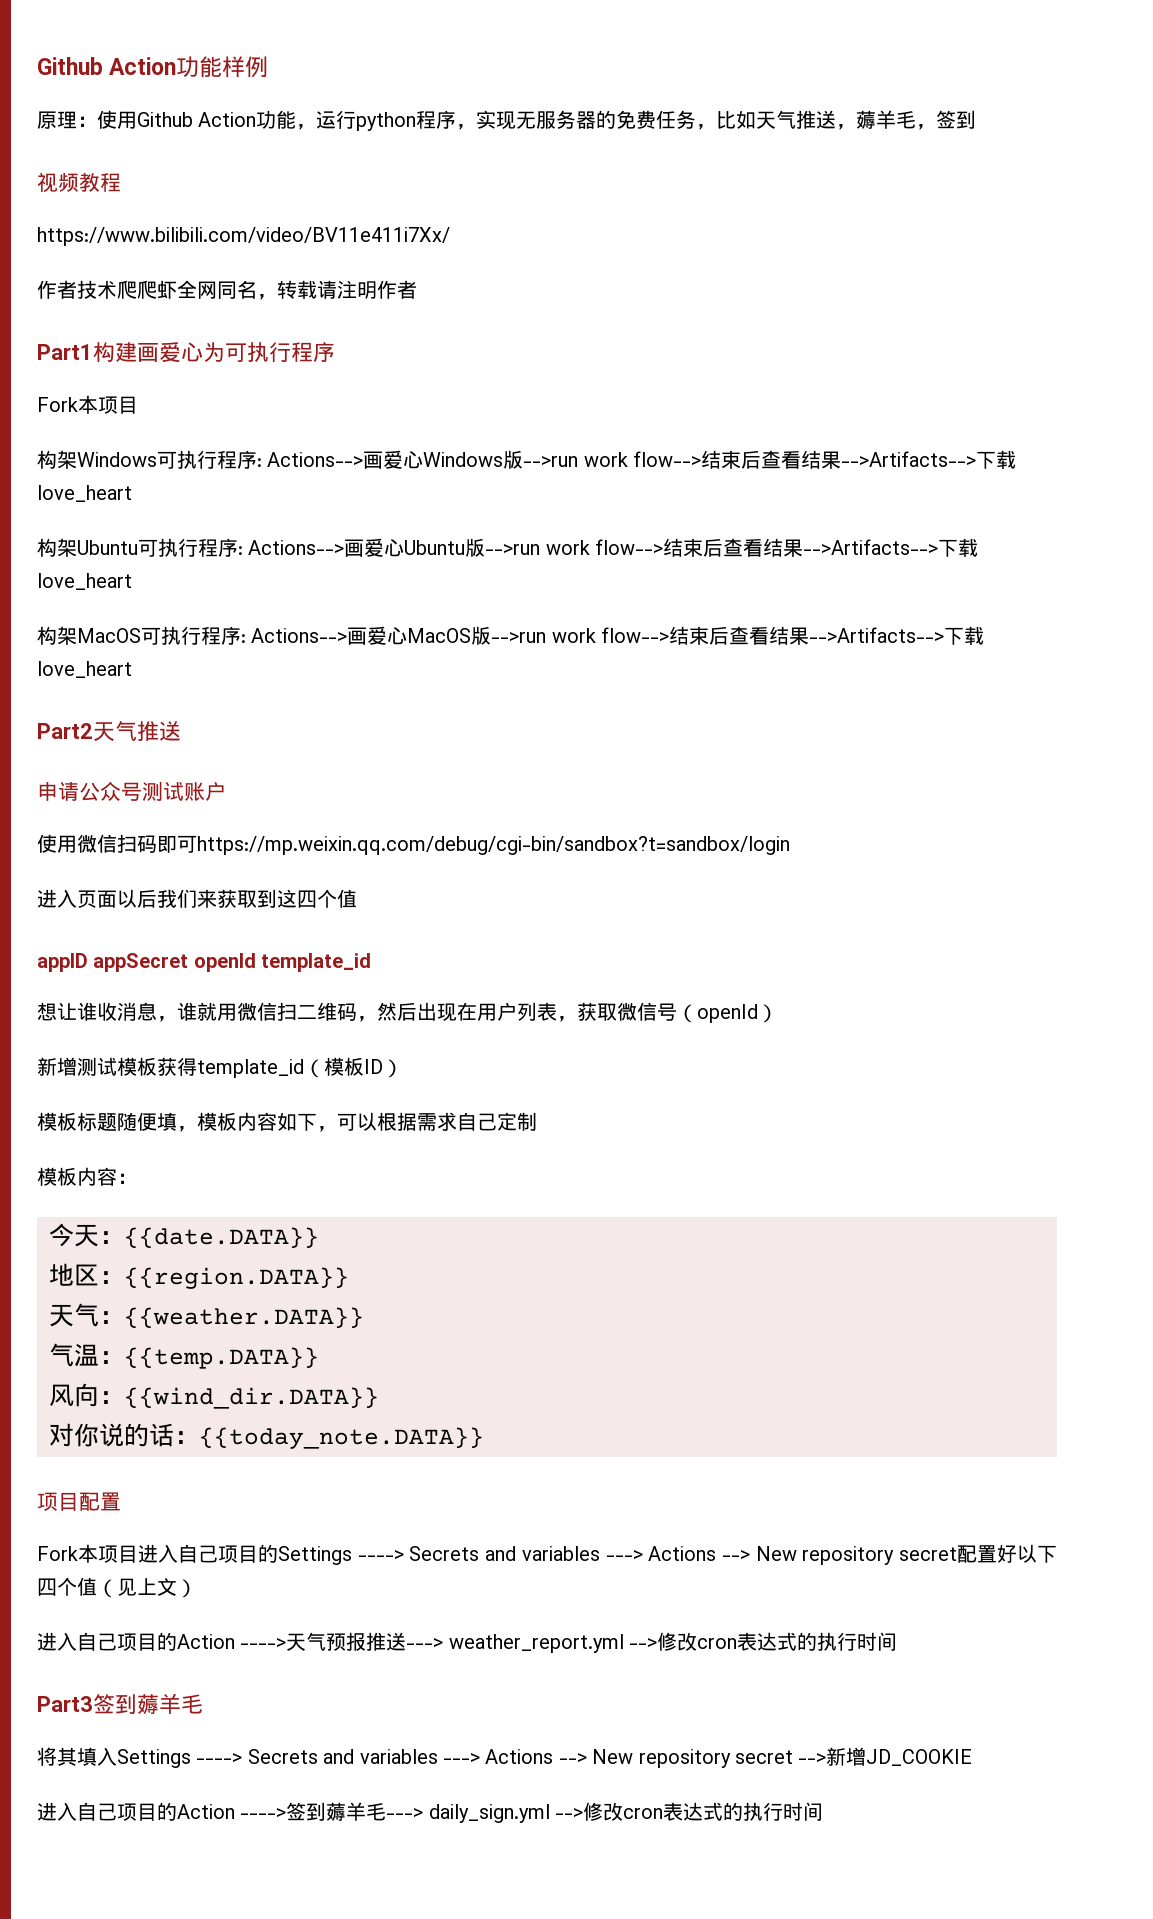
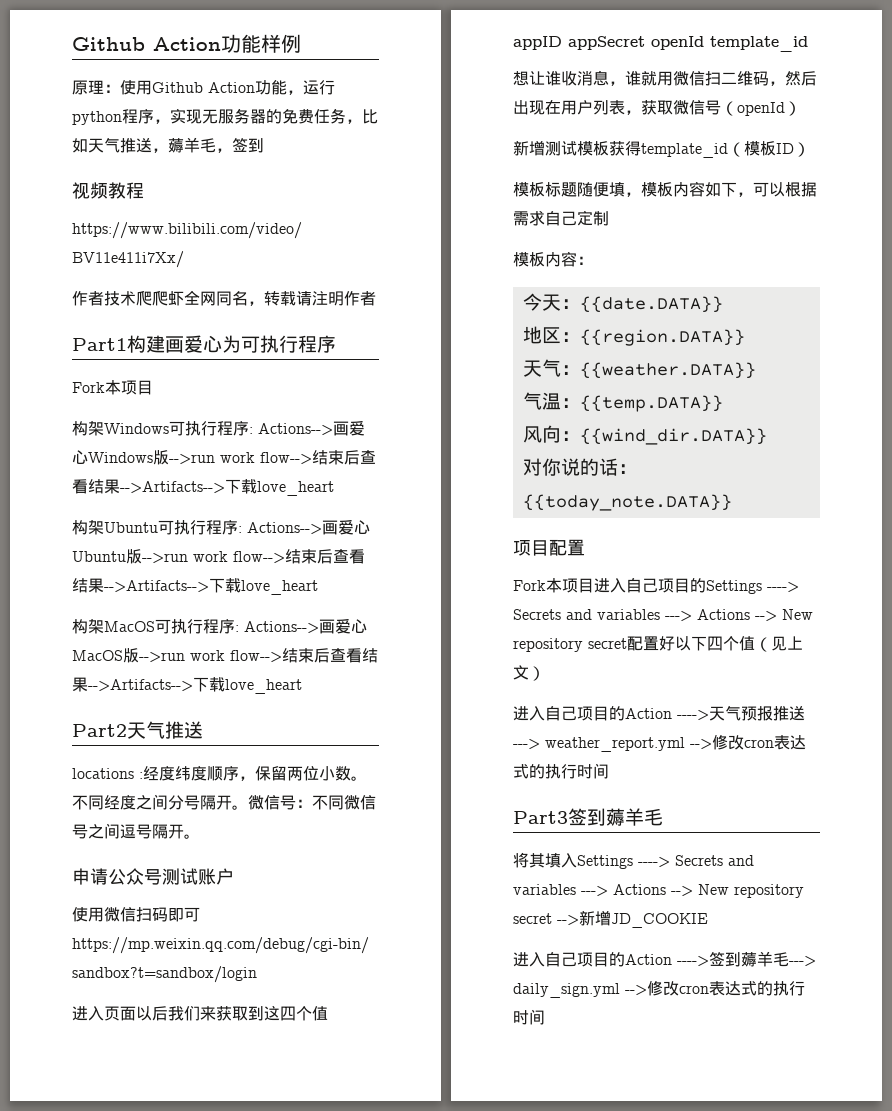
(181, 731) none -> [72,766,367,781] [72,794,376,810] [72,823,200,839] // locations :经度纬度顺序，保留两位小数。不同经度之间分号隔开。微信号：不同微信号之间逗号隔开。

